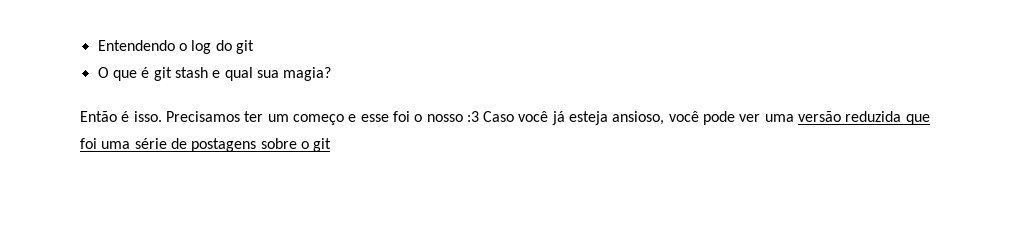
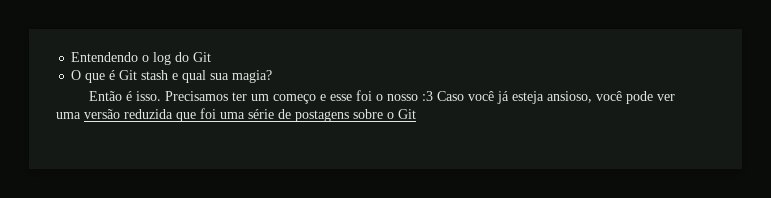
[235,40,254,54] git -> [193,52,212,62] Git
[153,67,172,81] git -> [119,70,138,80] Git
[313,138,332,152] git -> [398,109,416,119] Git

